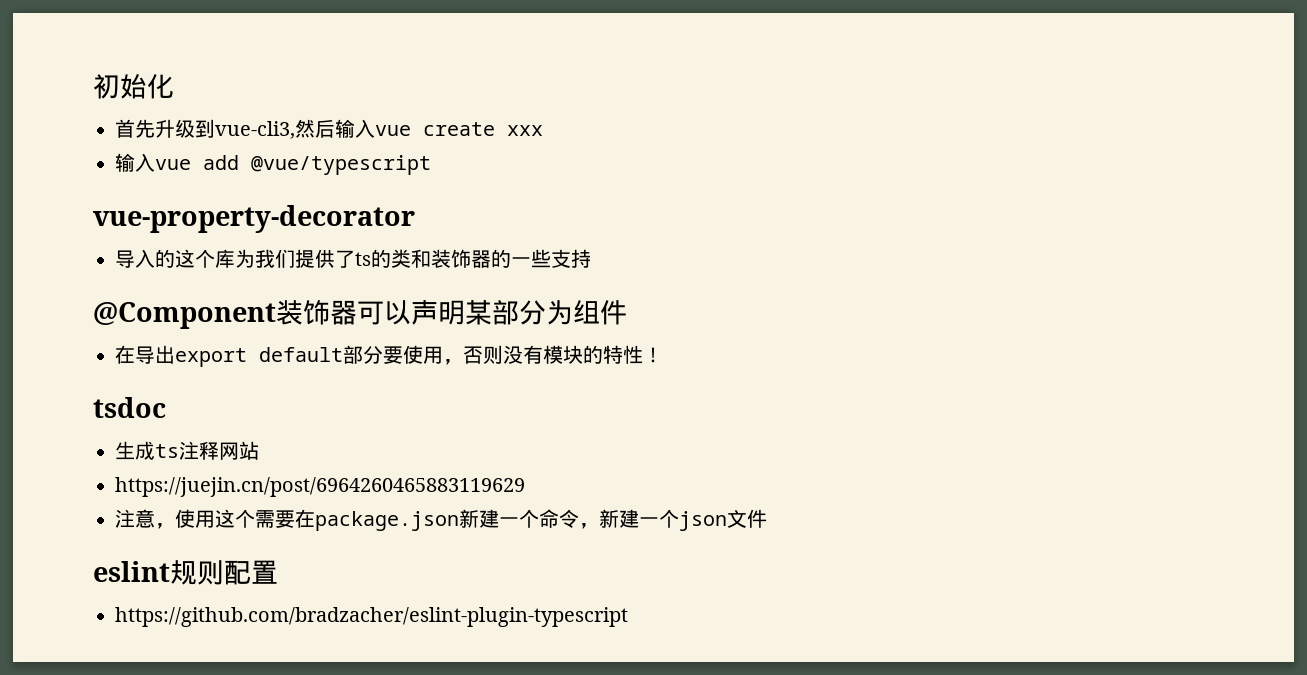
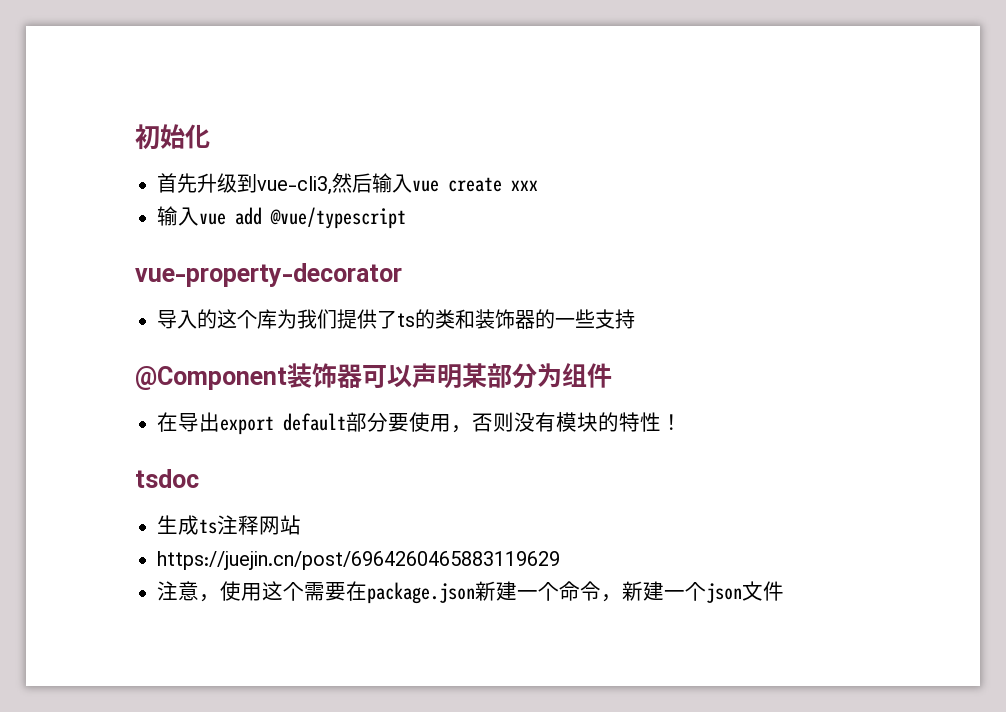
[93,560,278,585] [115,607,628,627] // eslint规则配置 // https://github.com/bradzacher/eslint-plugin-typescript -> (784, 591) none

